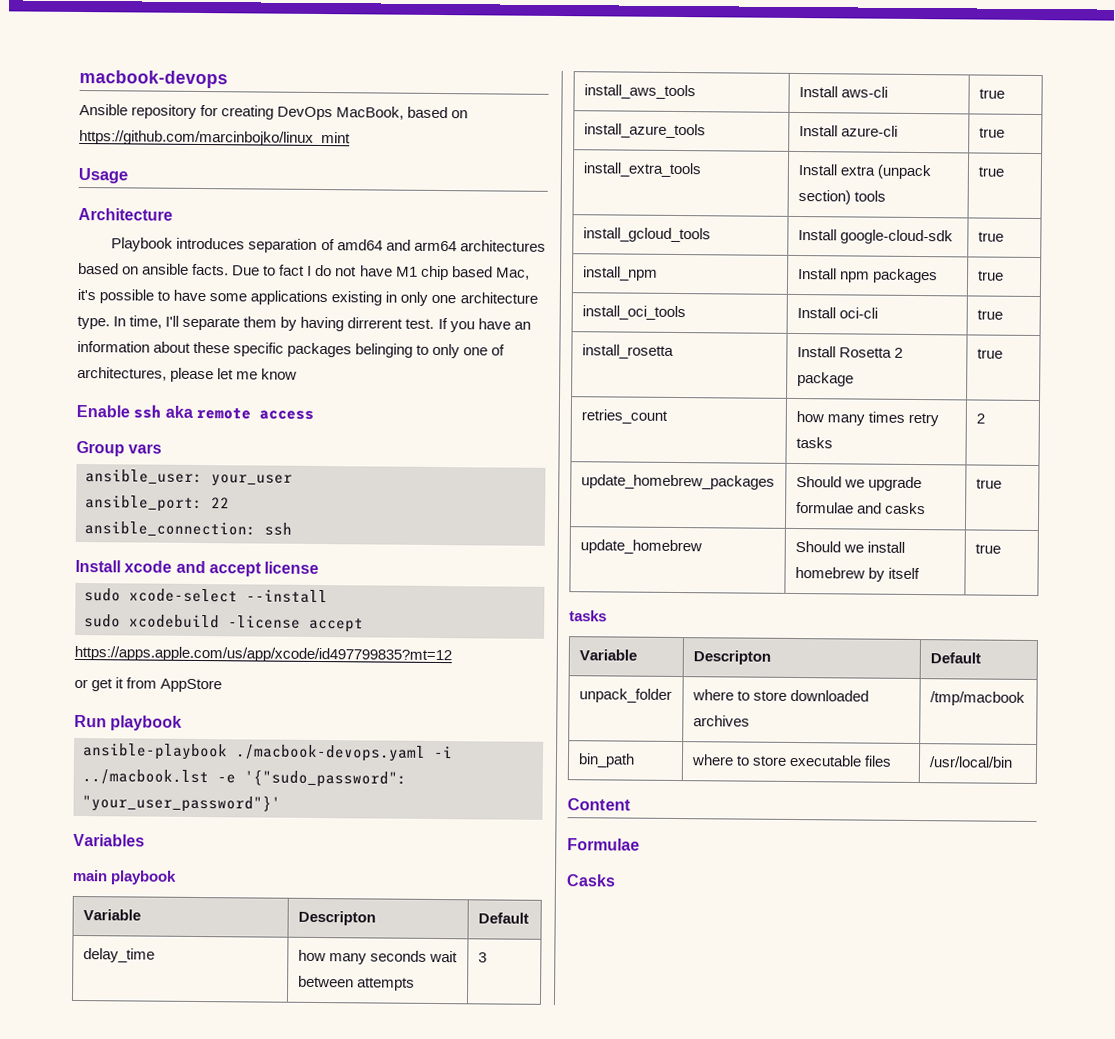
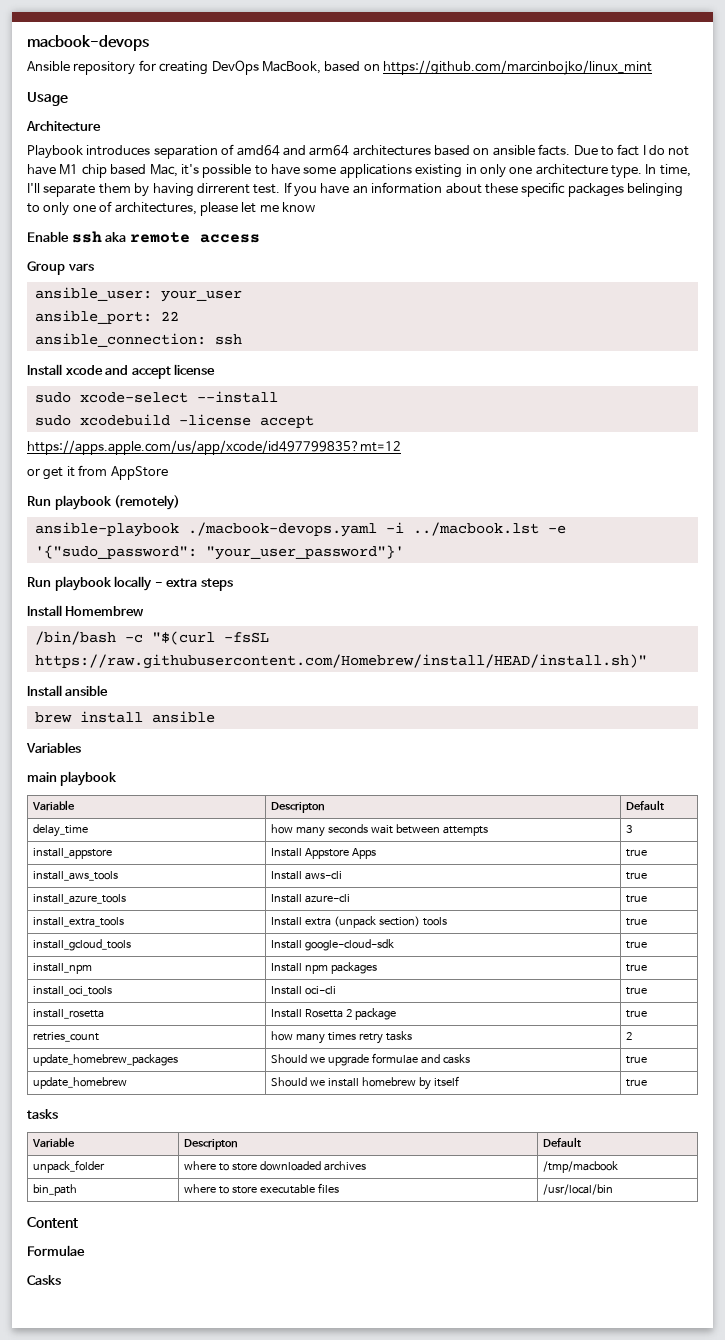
(183, 723) none -> [114,495,181,510] (remotely)
(281, 803) none -> [27,576,233,591] [27,605,145,617] [34,631,269,645] [34,654,647,669] [27,685,109,696] [34,711,215,723] // Run playbook locally - extra steps // Install Homembrew // /bin/bash -c "$(curl -fsSL https://raw.githubusercontent.com/Homebrew/install/HEAD/install.sh)" // Install ansible // brew install ansible
(487, 957) none -> [32,848,112,859] [270,848,376,859] [625,849,647,857] // install_appstore | Install Appstore Apps | true

